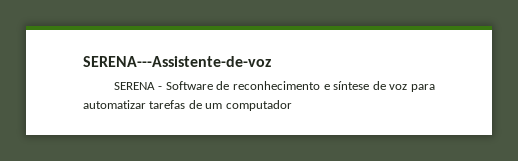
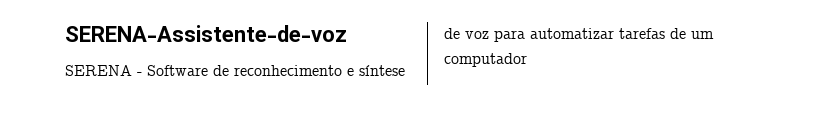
[83,56,271,67] SERENA---Assistente-de-voz -> [65,25,347,42] SERENA-Assistente-de-voz

